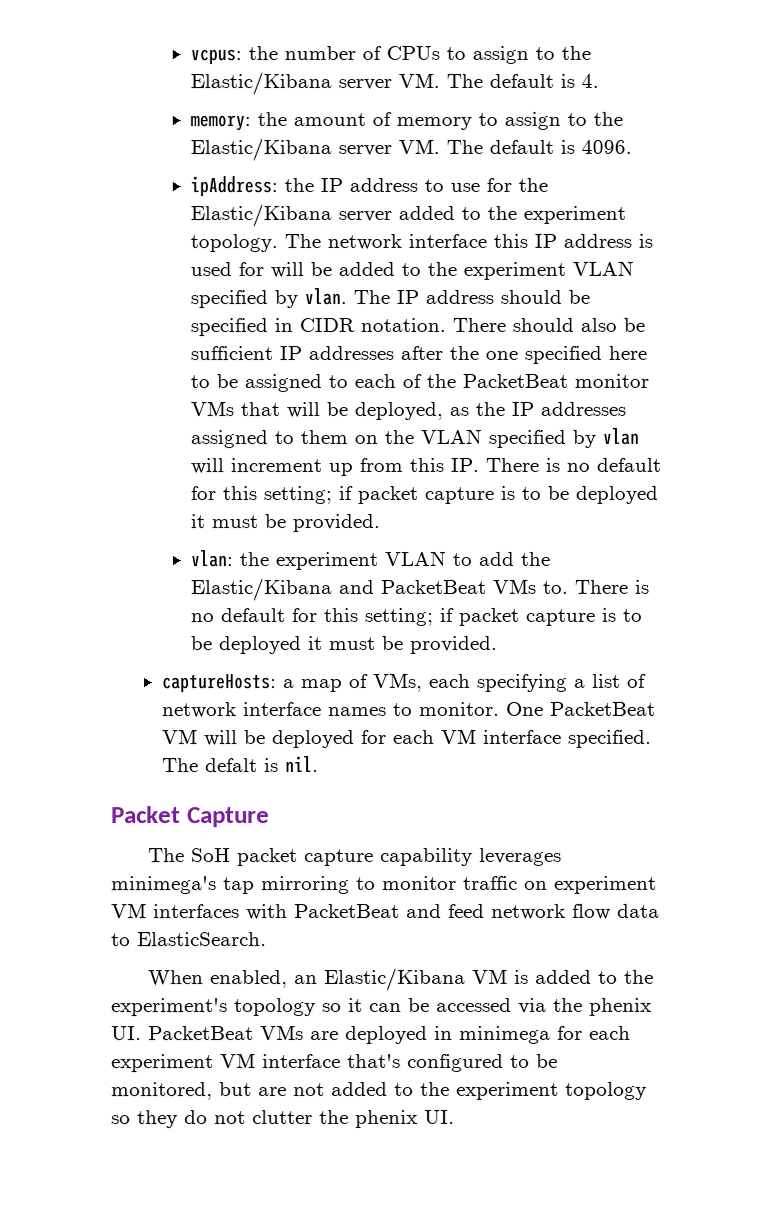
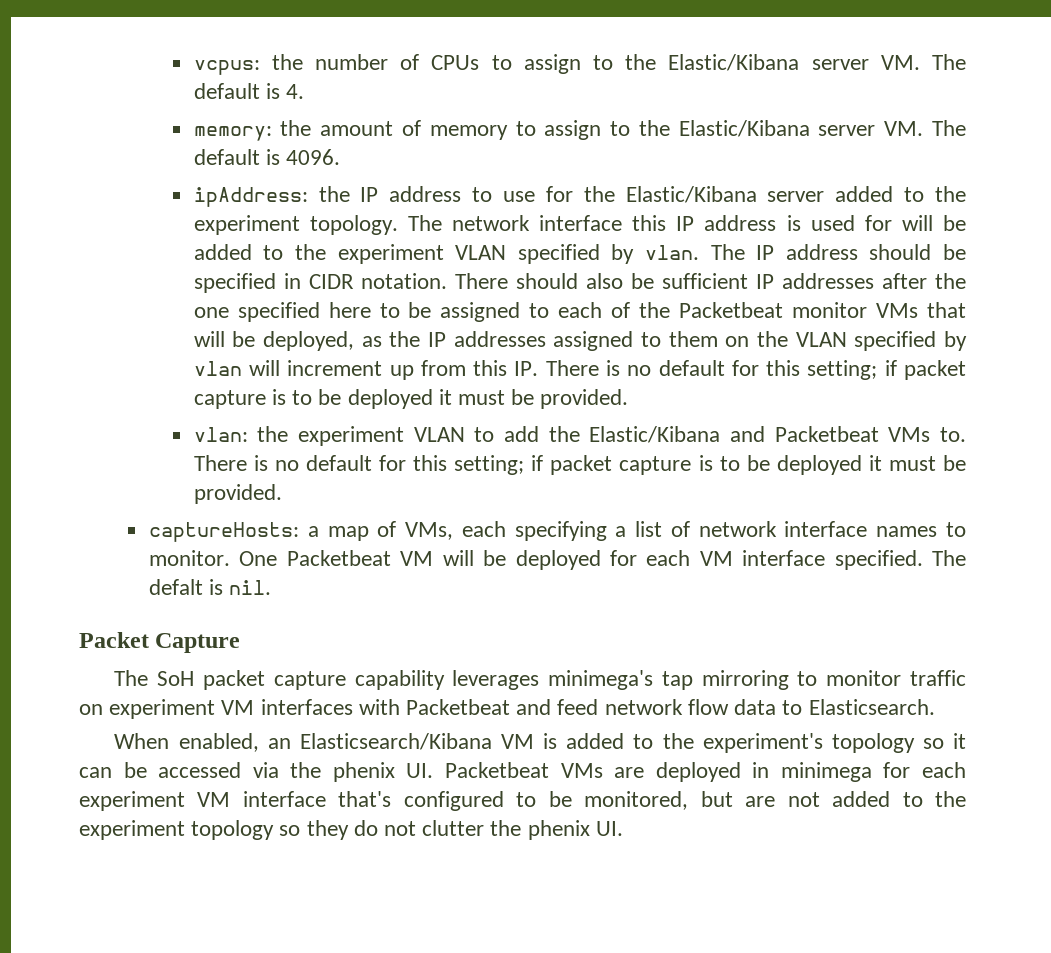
[462,373,569,388] PacketBeat -> [679,302,784,318] Packetbeat
[380,579,487,595] PacketBeat -> [774,426,879,442] Packetbeat
[550,701,657,716] PacketBeat -> [286,550,391,566] Packetbeat
[294,903,400,919] PacketBeat -> [406,699,511,715] Packetbeat
[137,932,267,947] ElasticSearch. -> [808,699,935,715] Elasticsearch.
[324,967,467,992] Elastic/Kibana -> [299,733,492,750] Elasticsearch/Kibana
[148,1026,254,1041] PacketBeat -> [444,762,549,778] Packetbeat

